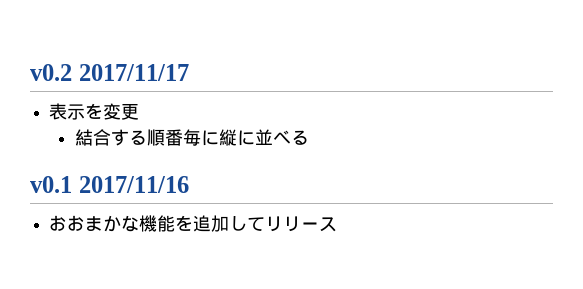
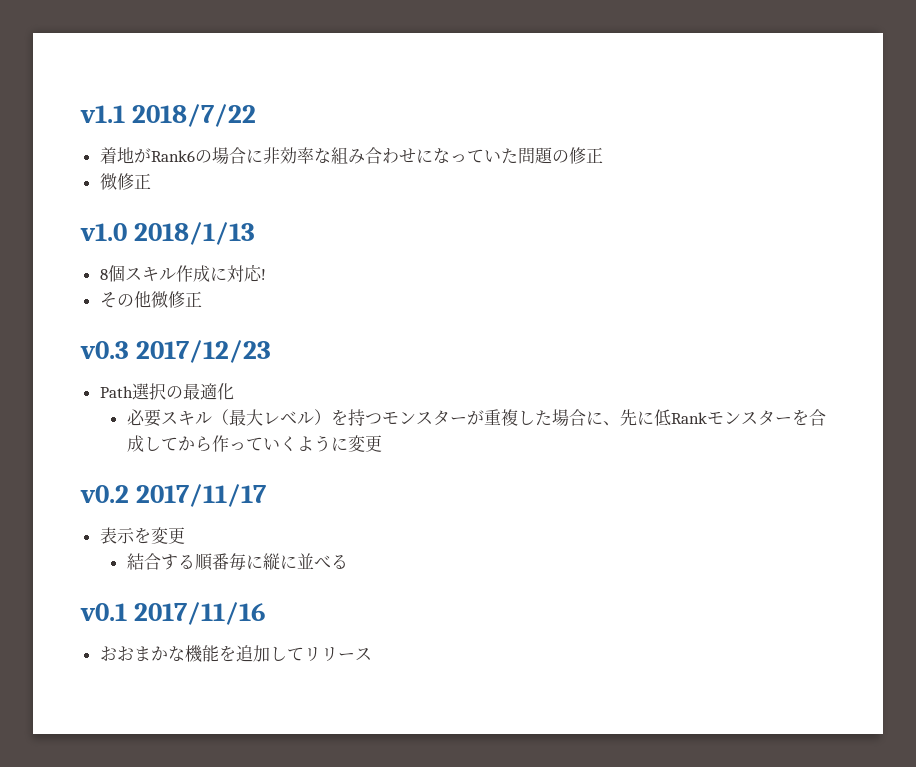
(30, 72) none -> [80,104,257,127] [99,147,603,164] [99,173,151,190] [80,222,256,245] [99,265,266,282] [99,291,202,308] [80,340,272,363] [99,383,234,400] [126,409,826,427] [126,435,382,452] v1.1 2018/7/22 // 着地がRank6の場合に非効率な組み合わせになっていた問題の修正 // 微修正 // v1.0 2018/1/13 // 8個スキル作成に対応! // その他微修正 // v0.3 2017/12/23 // Path選択の最適化 // 必要スキル（最大レベル）を持つモンスターが重複した場合に、先に低Rankモンスターを合成してから作っていくように変更 //

